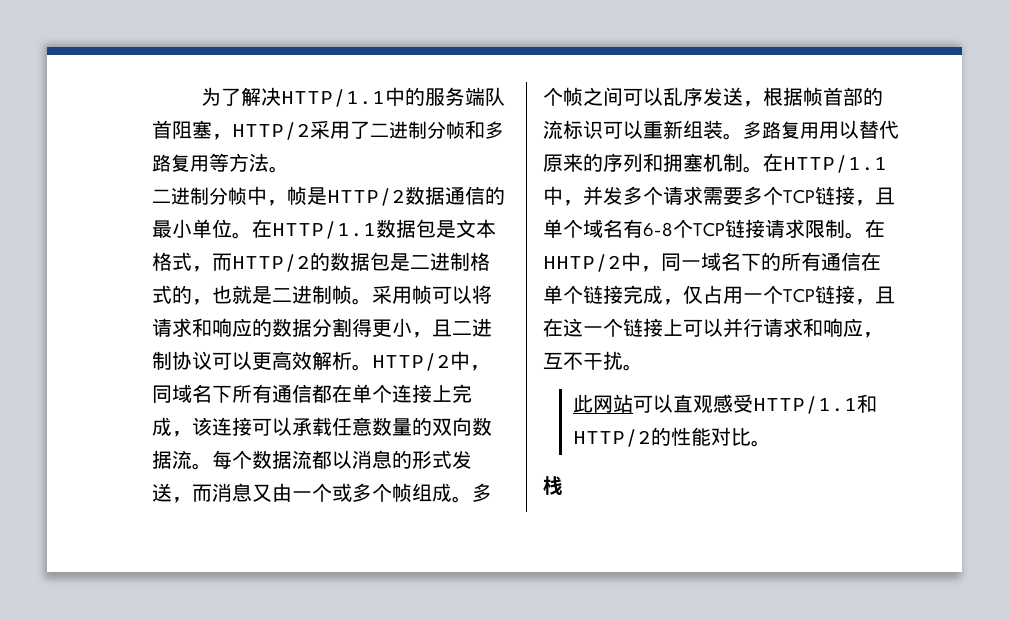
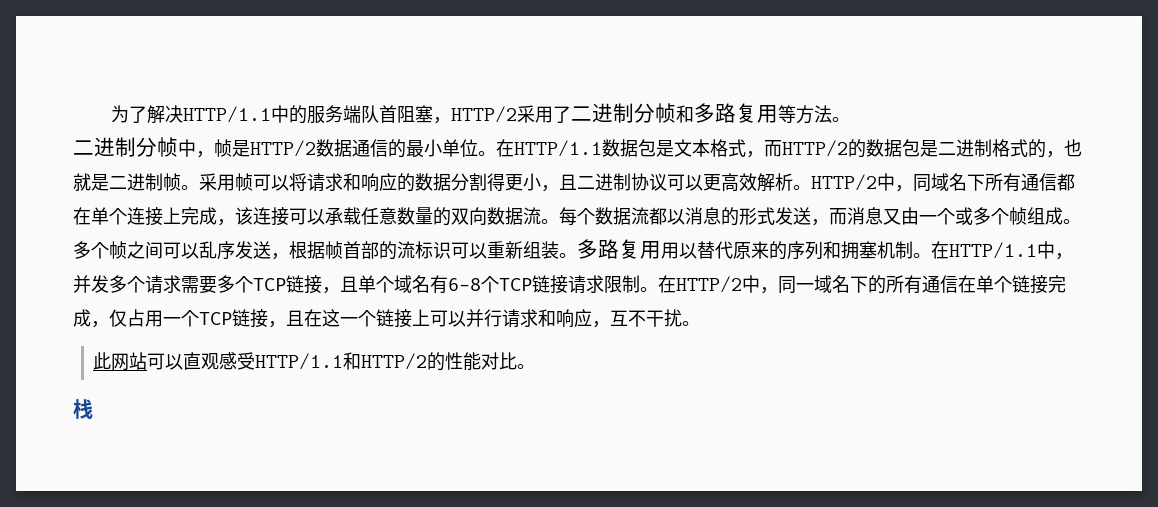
[543,254,621,272] HHTP/2 -> [676,276,742,293] HTTP/2

